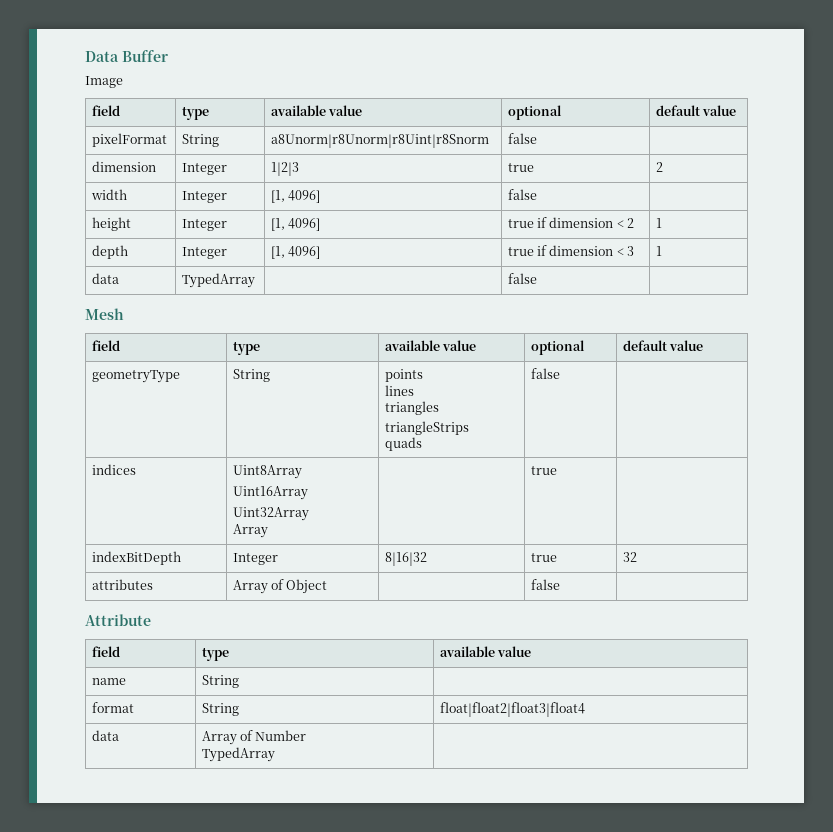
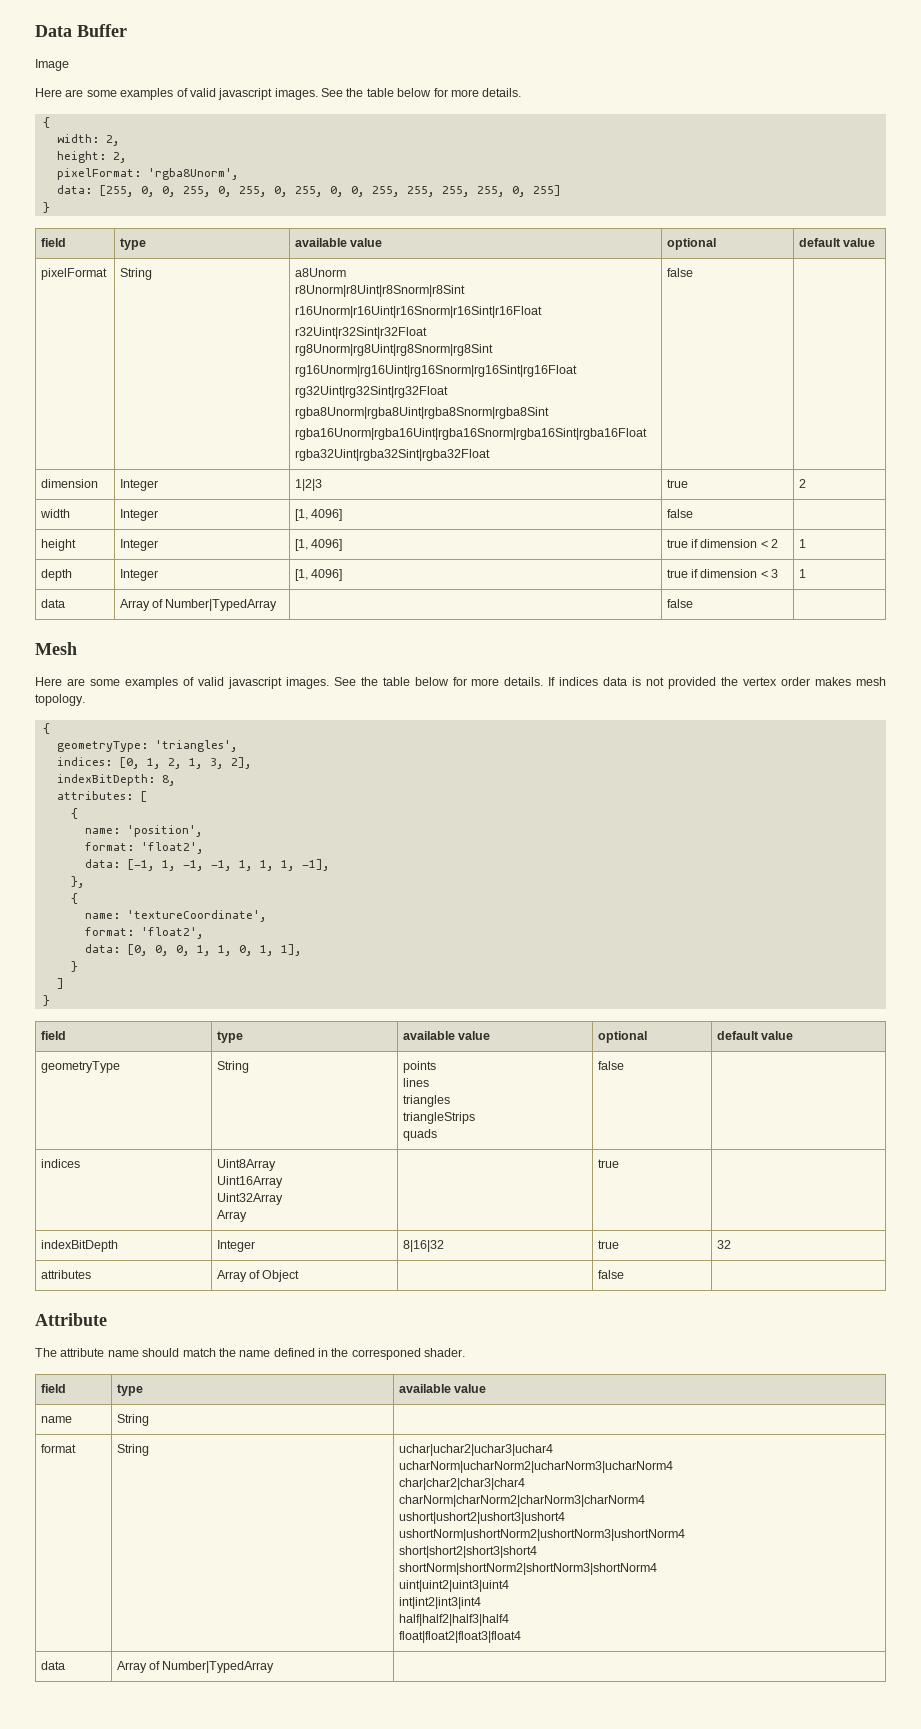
(123, 82) none -> [35,88,522,100] [42,117,50,128] [56,134,120,146] [56,151,127,163] [56,168,239,180] [56,185,561,197] [42,202,50,213] // Here are some examples of valid javascript images. See the table below for more details. // { // width: 2, // height: 2, // pixelFormat: 'rgba8Unorm', // data: [255, 0, 0, 255, 0, 255, 0, 255, 0, 0, 255, 255, 255, 255, 0, 255] // }
[270,134,489,148] a8Unorm|r8Unorm|r8Uint|r8Snorm -> [294,268,346,277] [294,285,465,297] [294,306,542,318] [294,327,427,339] [294,344,493,356] [294,365,577,377] [294,386,448,398] [294,407,549,419] [294,428,647,440] [294,449,490,461] a8Unorm // r8Unorm|r8Uint|r8Snorm|r8Sint // r16Unorm|r16Uint|r16Snorm|r16Sint|r16Float // r32Uint|r32Sint|r32Float // rg8Unorm|rg8Uint|rg8Snorm|rg8Sint // rg16Unorm|rg16Uint|rg16Snorm|rg16Sint|rg16Float // rg32Uint|rg32Sint|rg32Float // rgba8Unorm|rgba8Uint|rgba8Snorm|rgba8Sint // rgba16Unorm|rgba16Uint|rgba16Snorm|rgba16Sint|rgba16Float // rgba32Uint|rgba32Sint|rgba32Float
[181,273,255,288] TypedArray -> [119,599,278,611] Array of Number|TypedArray
(124, 314) none -> [35,677,887,689] [35,694,85,706] [42,723,50,734] [56,740,238,752] [56,757,252,769] [56,774,176,786] [56,791,147,802] [70,808,78,819] [84,825,203,837] [84,842,204,854] [84,859,330,871] [70,876,85,888] [70,893,78,904] [84,910,267,922] [84,927,204,939] [84,944,302,956] [70,961,78,972] [56,978,64,989] [42,995,50,1006] // Here are some examples of valid javascript images. See the table below for more details. If indices data is not provided the vertex order makes mesh topology. // { // geometryType: 'triangles', // indices: [0, 1, 2, 1, 3, 2], // indexBitDepth: 8, // attributes: [ // { // name: 'position', // format: 'float2', // data: [-1, 1, -1, -1, 1, 1, 1, -1], // }, // { // name: 'textureCoordinate', // format: 'float2', // data: [0, 0, 0, 1, 1, 0, 1, 1], // } // ] // }
(151, 620) none -> [35,1348,466,1360] // The attribute name should match the name defined in the corresponed shader.
(239, 709) none -> [398,1444,553,1456] [398,1461,673,1473] [398,1478,525,1490] [398,1495,645,1507] [398,1512,565,1524] [398,1529,685,1541] [398,1546,537,1558] [398,1563,657,1575] [398,1580,509,1592] [398,1597,481,1609] [398,1614,509,1626] uchar|uchar2|uchar3|uchar4 // ucharNorm|ucharNorm2|ucharNorm3|ucharNorm4 // char|char2|char3|char4 // charNorm|charNorm2|charNorm3|charNorm4 // ushort|ushort2|ushort3|ushort4 // ushortNorm|ushortNorm2|ushortNorm3|ushortNorm4 // short|short2|short3|short4 // shortNorm|shortNorm2|shortNorm3|shortNorm4 // uint|uint2|uint3|uint4 // int|int2|int3|int4 // half|half2|half3|half4 //
[255,730,307,741] [201,747,275,762] Number // TypedArray -> [162,1661,275,1673] Number|TypedArray

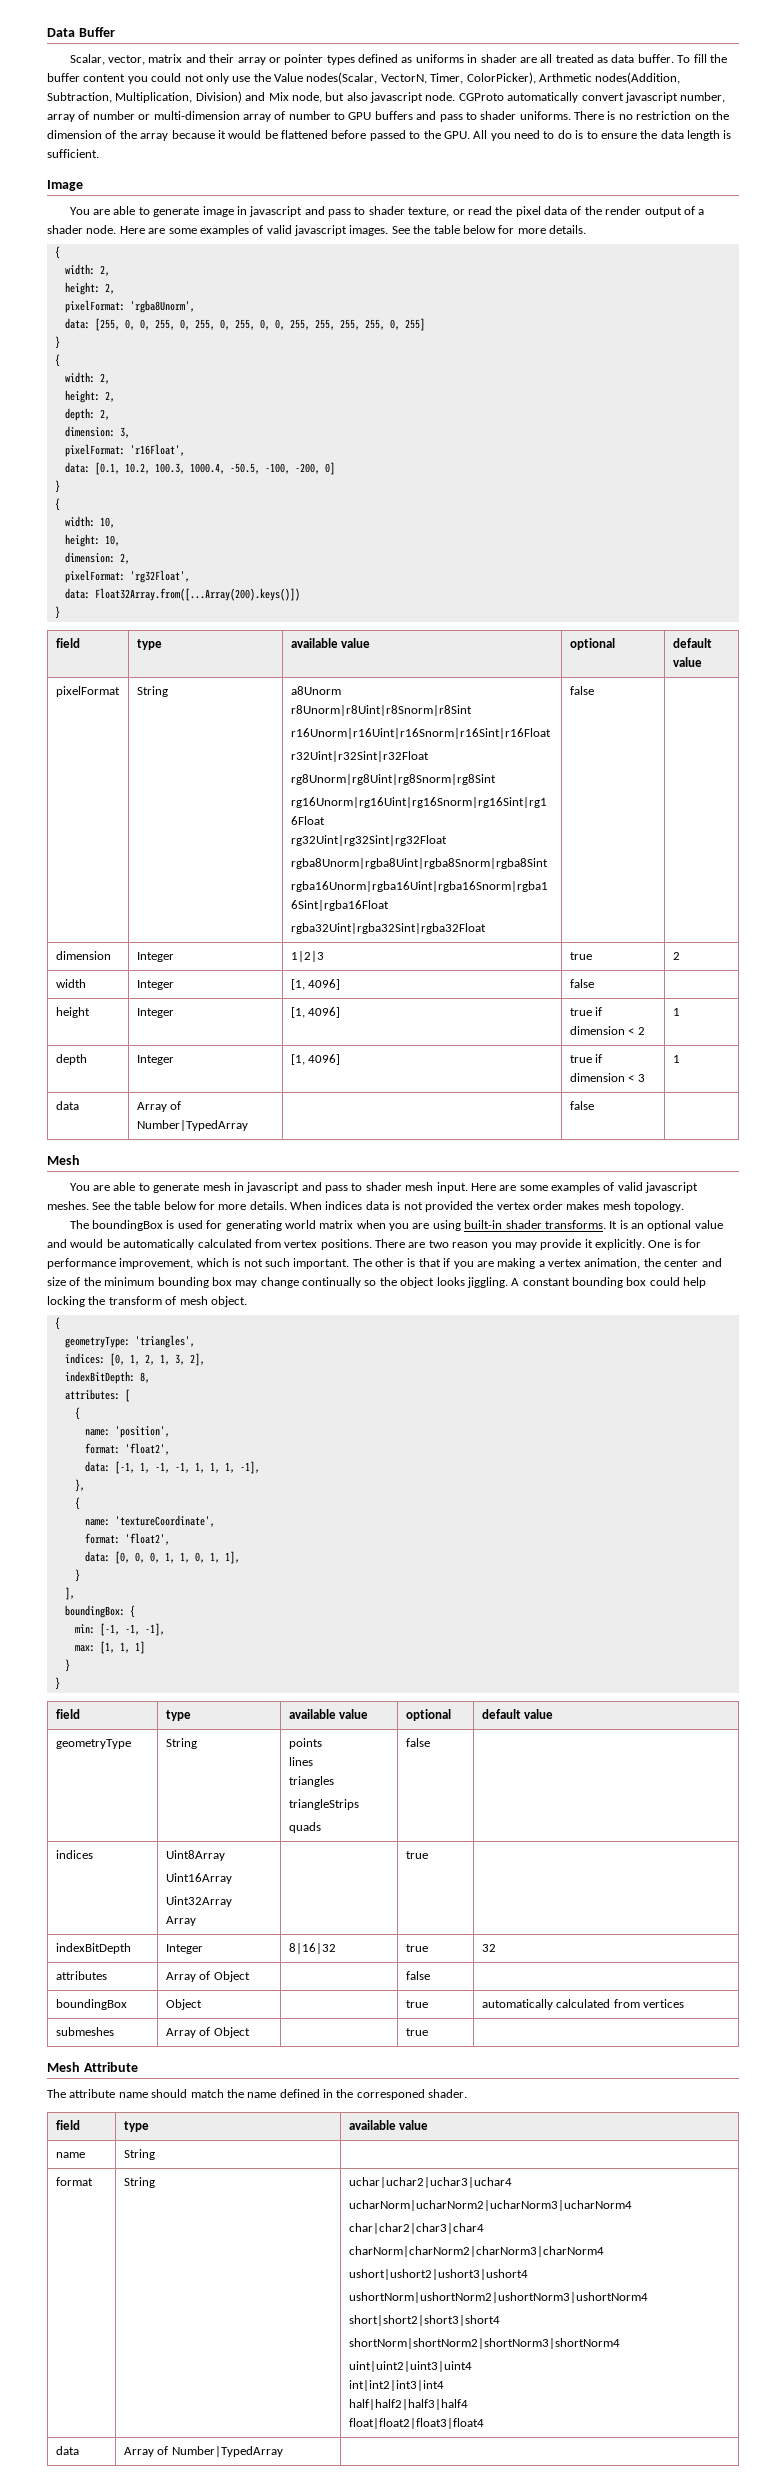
[35,59,69,71] Image // -> [69,54,727,65] [47,72,681,84] [47,91,726,103] [47,111,729,122] [47,130,732,141] [47,149,99,158] [47,180,83,191] [69,206,705,217] [47,225,117,234] Scalar, vector, matrix and their array or pointer types defined as uniforms in shader are all treated as data buffer. To fill the buffer content you could not only use the Value nodes(Scalar, VectorN, Timer, ColorPicker), Arthmetic nodes(Addition, Subtraction, Multiplication, Division) and Mix node, but also javascript node. CGProto automatically convert javascript number, array of number or multi-dimension array of number to GPU buffers and pass to shader uniforms. There is no restriction on the dimension of the array because it would be flattened before passed to the GPU. All you need to do is to ensure the data length is sufficient. // Image // You are able to generate image in javascript and pass to shader texture, or read the pixel data of the render output of a shader node.
(50, 207) none -> [54,354,60,367] [64,372,110,384] [64,390,115,403] [64,408,110,421] [64,426,130,438] [64,444,185,457] [64,462,335,475] [54,480,60,493] [54,498,60,511] [64,516,115,528] [64,534,120,547] [64,552,130,564] [64,570,190,583] [64,588,300,601] [54,606,60,619] // { // width: 2, // height: 2, // depth: 2, // dimension: 3, // pixelFormat: 'r16Float', // data: [0.1, 10.2, 100.3, 1000.4, -50.5, -100, -200, 0] // } // { // width: 10, // height: 10, // dimension: 2, // pixelFormat: 'rg32Float', // data: Float32Array.from([...Array(200).keys()]) // }
[35,677,556,689] Here are some examples of valid javascript images. See the table below for more details. If -> [69,1182,699,1193] [47,1201,322,1210] You are able to generate mesh in javascript and pass to shader mesh input. Here are some examples of valid javascript meshes. See the table below for more details. When
(85, 700) none -> [69,1220,723,1231] [47,1239,702,1250] [47,1258,722,1269] [47,1277,707,1288] [47,1296,247,1307] // The boundingBox is used for generating world matrix when you are using built-in shader transforms. It is an optional value and would be automatically calculated from vertex positions. There are two reason you may provide it explicitly. One is for performance improvement, which is not such important. The other is that if you are making a vertex animation, the center and size of the minimum bounding box may change continually so the object looks jiggling. A constant bounding box could help locking the transform of mesh object.
[56,978,64,989] ] -> [64,1587,75,1600] [64,1605,135,1618] [74,1623,165,1636] [74,1641,145,1654] [64,1659,70,1672] ], // boundingBox: { // min: [-1, -1, -1], // max: [1, 1, 1] // }
(624, 1274) // -> [55,1999,127,2010] [165,1999,202,2010] [405,2000,428,2008] [481,1999,685,2010] [55,2027,114,2036] [165,2027,250,2038] [405,2028,428,2036] [47,2062,80,2072] // boundingBox | Object | | true | automatically calculated from vertices // submeshes | Array of Object | | true | // Mesh

